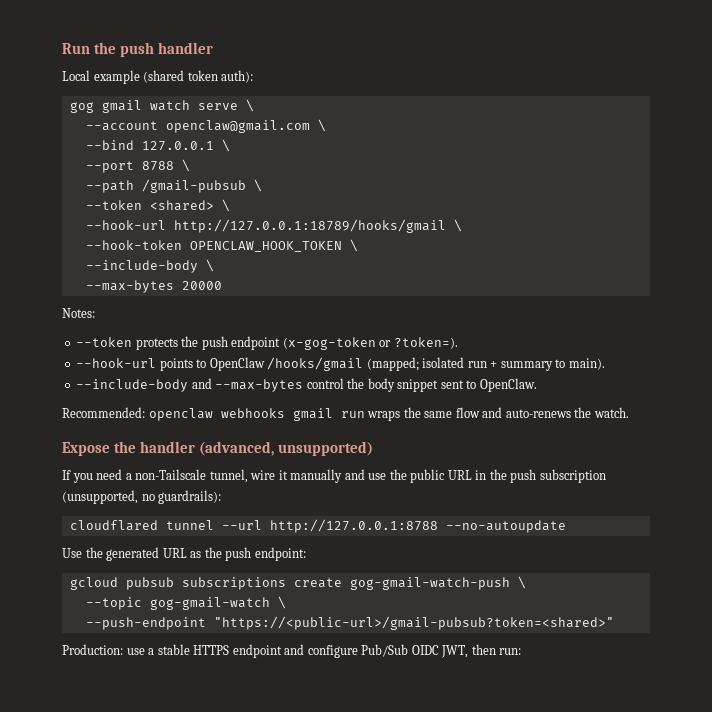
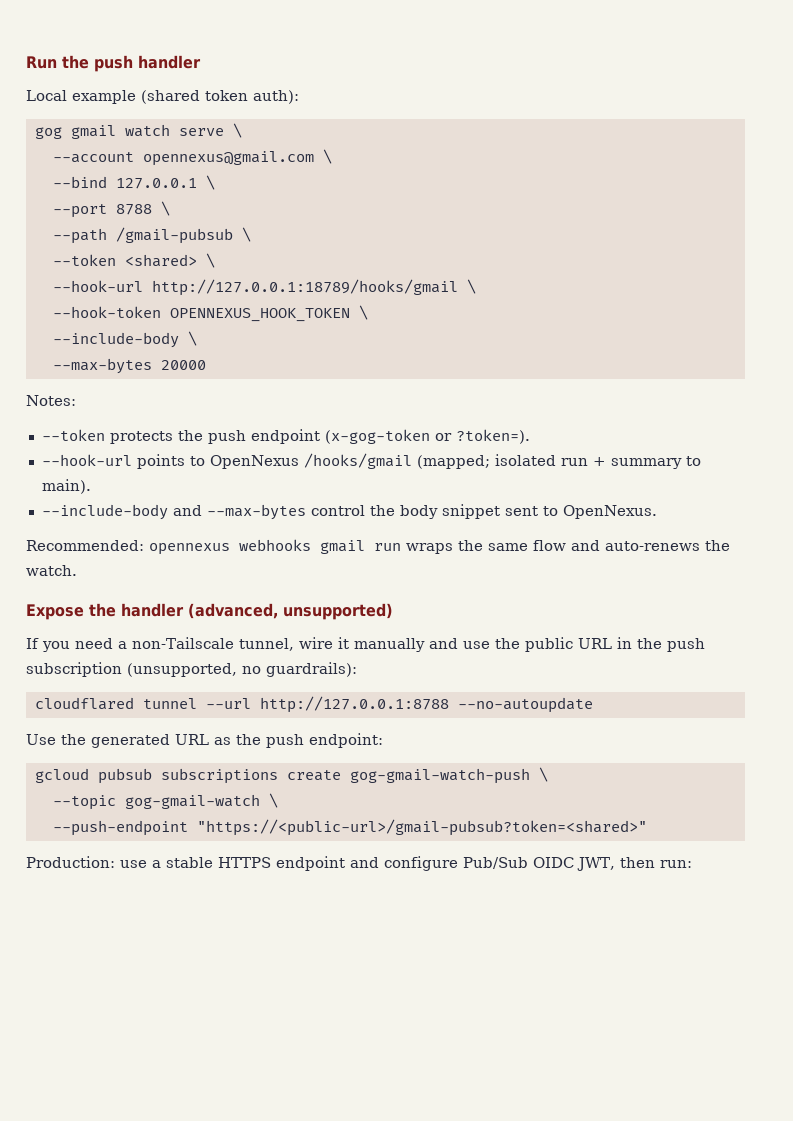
[165,120,310,133] openclaw@gmail.com -> [142,151,314,166] opennexus@gmail.com
[189,241,342,252] OPENCLAW_HOOK_TOKEN -> [169,308,350,322] OPENNEXUS_HOOK_TOKEN
[209,357,265,371] OpenClaw -> [209,455,299,469] OpenNexus
[479,378,537,392] OpenClaw. -> [562,505,657,519] OpenNexus.
[148,408,213,421] openclaw -> [149,543,230,555] opennexus

